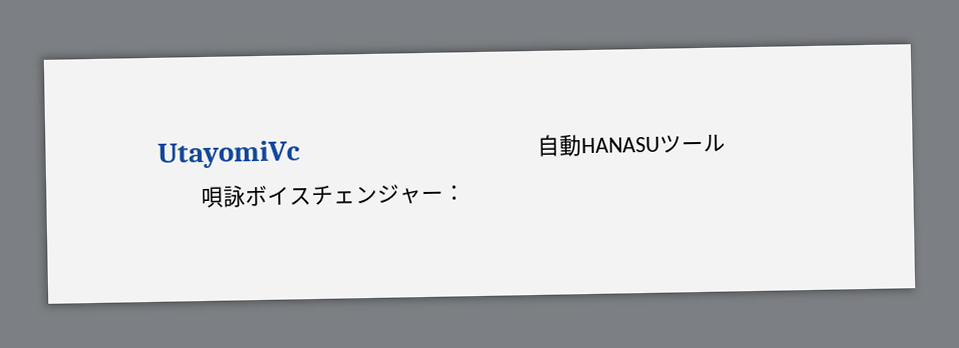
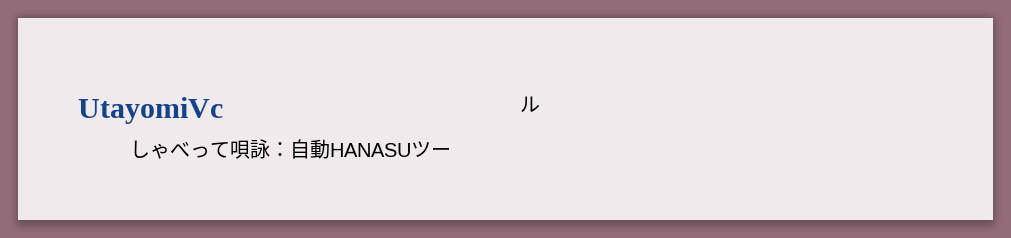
[201,184,445,209] 唄詠ボイスチェンジャー -> [129,139,270,159] しゃべって唄詠

